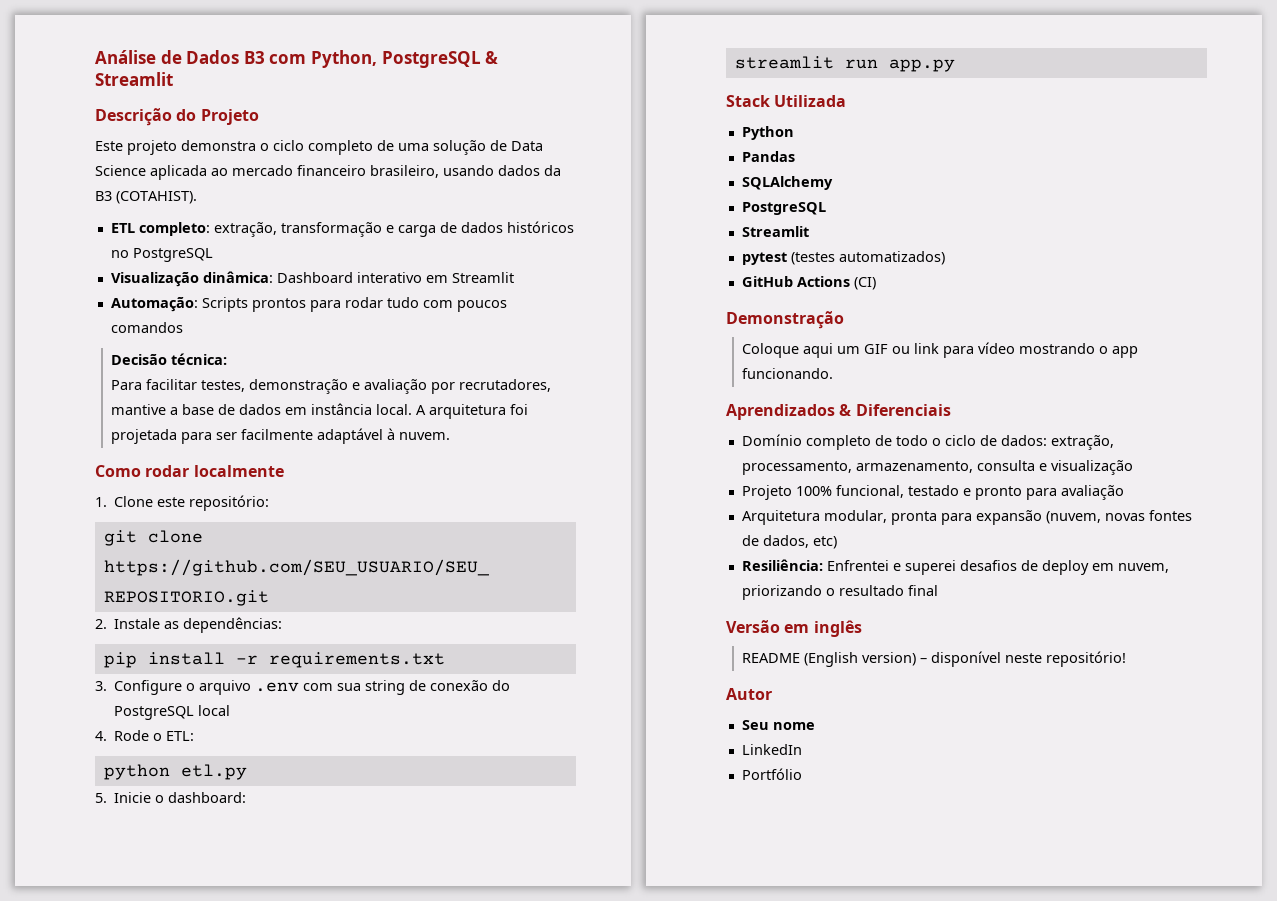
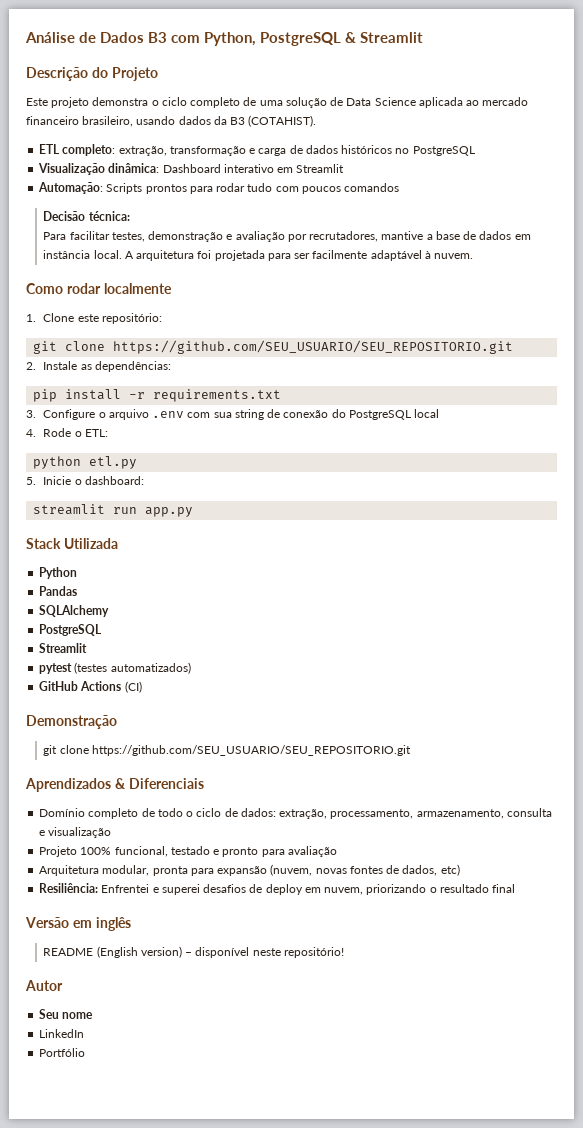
[742,342,1139,358] [742,368,834,379] Coloque aqui um GIF ou link para vídeo mostrando o app funcionando. -> [43,745,411,756] git clone https://github.com/SEU_USUARIO/SEU_REPOSITORIO.git

